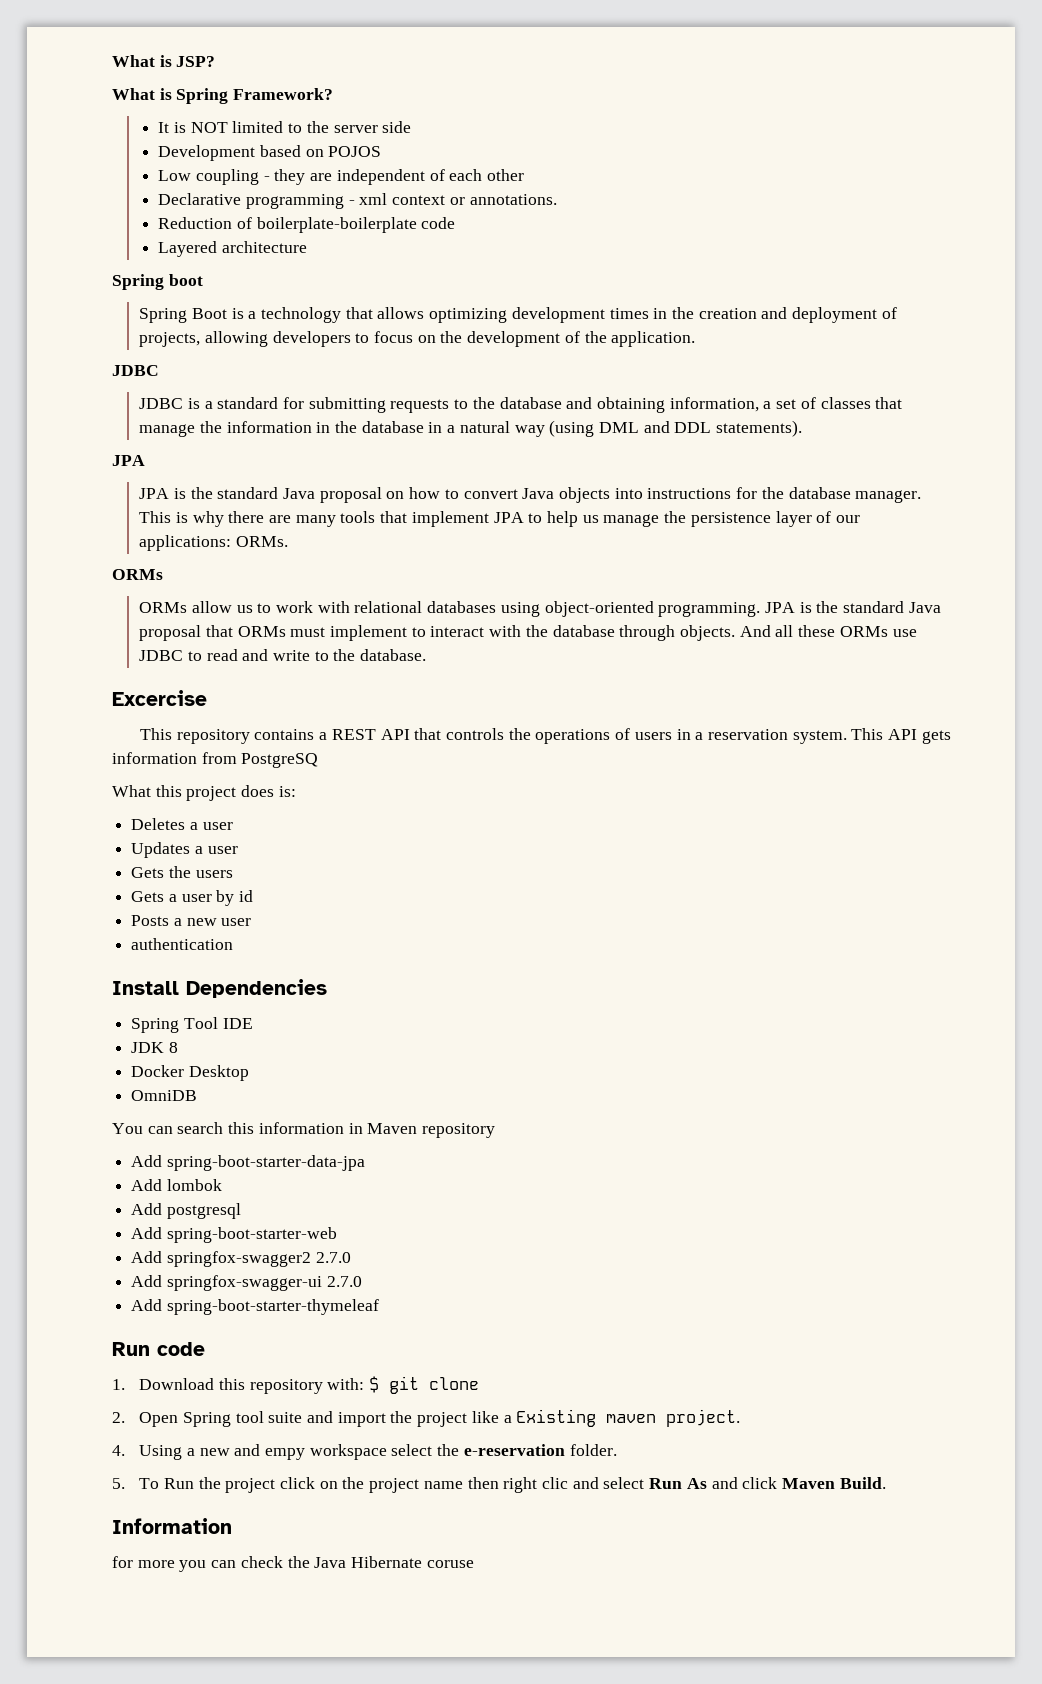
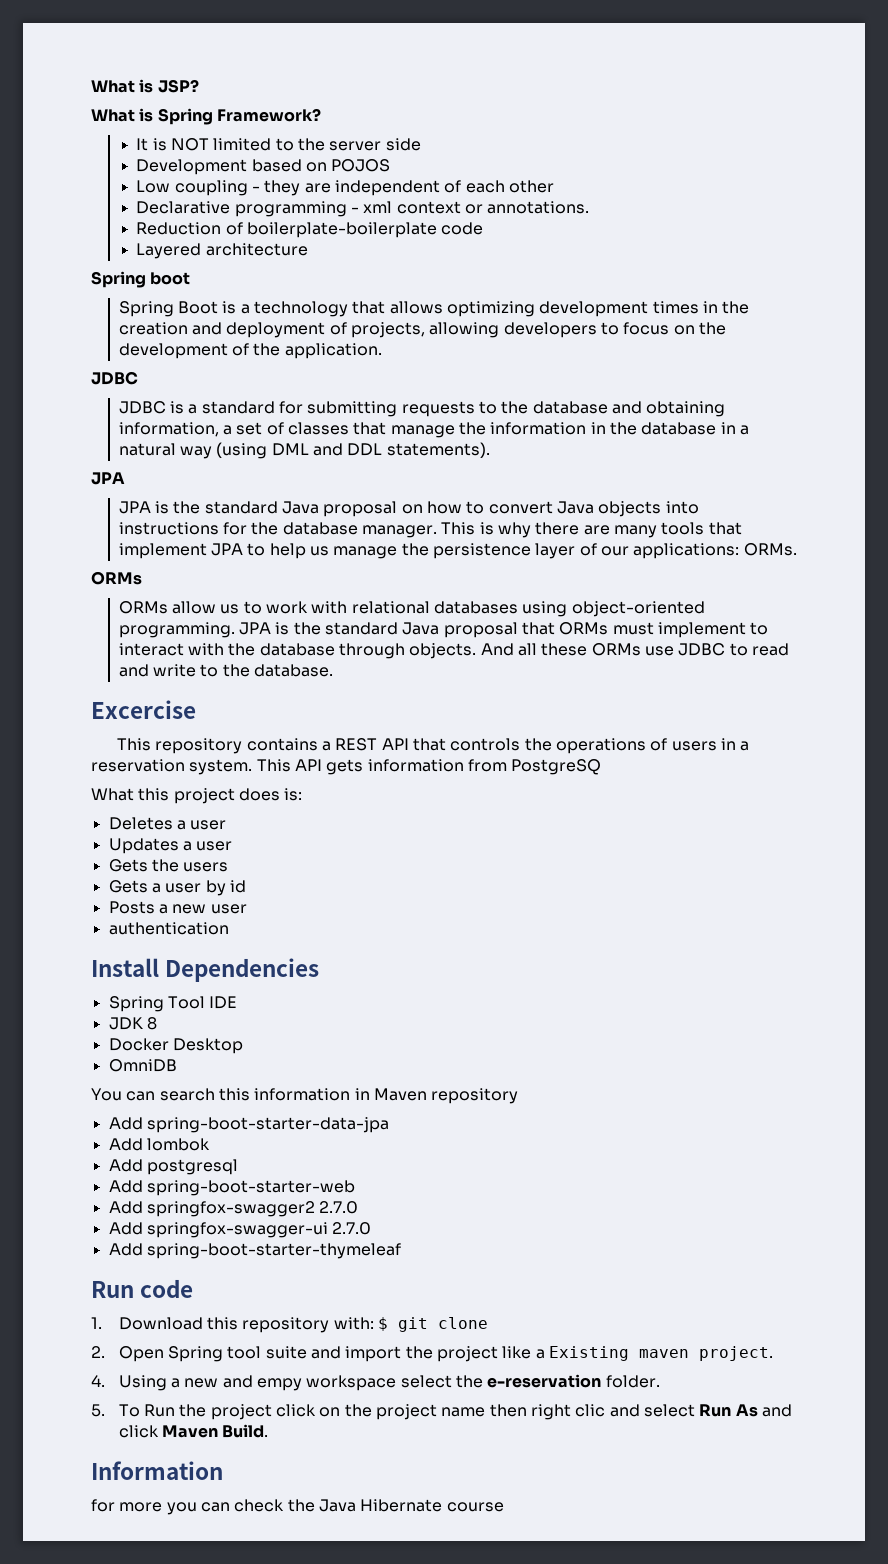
[426,1560,474,1568] coruse -> [446,1502,504,1512] course

